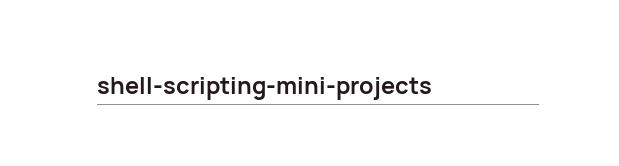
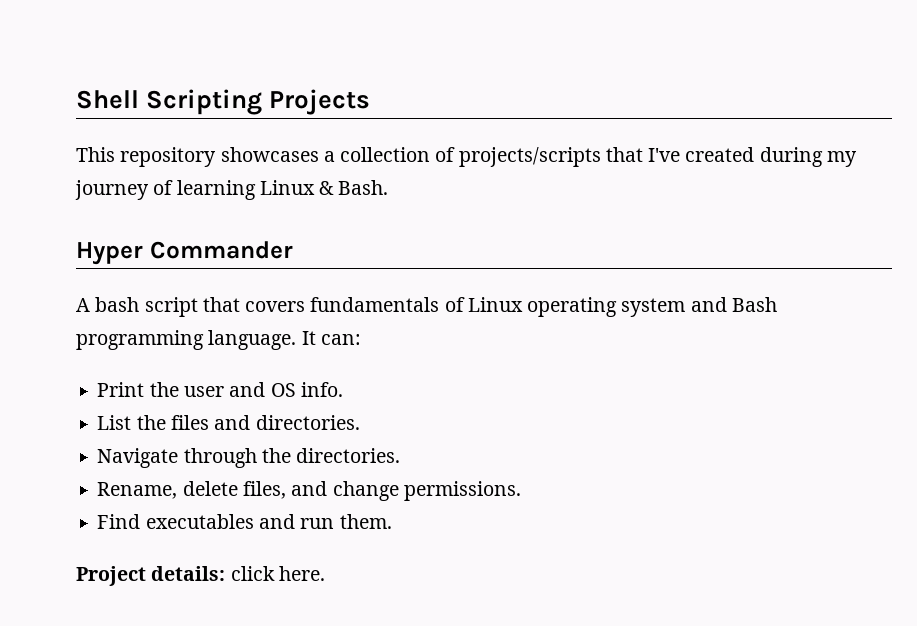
[97,77,432,100] shell-scripting-mini-projects -> [76,89,371,115] [76,147,857,167] [75,180,389,200] [76,241,293,265] [76,297,777,317] [76,330,361,350] [97,382,343,397] [97,415,360,430] [97,448,401,468] [97,481,521,501] [97,514,392,529] [76,566,325,586] Shell Scripting Projects // This repository showcases a collection of projects/scripts that I've created during my journey of learning Linux & Bash. // Hyper Commander // A bash script that covers fundamentals of Linux operating system and Bash programming language. It can: // Print the user and OS info. // List the files and directories. // Navigate through the directories. // Rename, delete files, and change permissions. // Find executables and run them. // Project details: click here.

